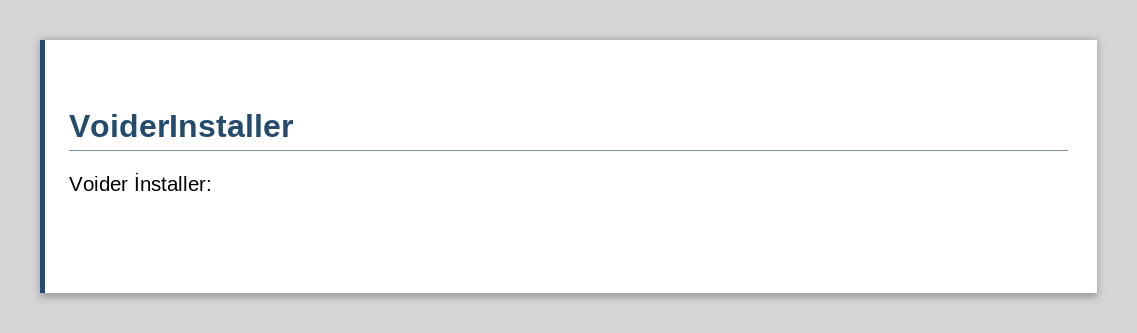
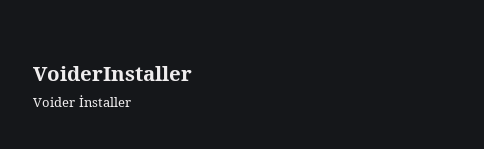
[134,172,212,191] İnstaller: -> [78,95,131,107] İnstaller

